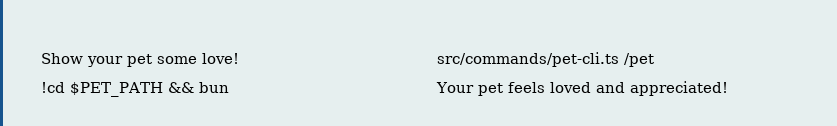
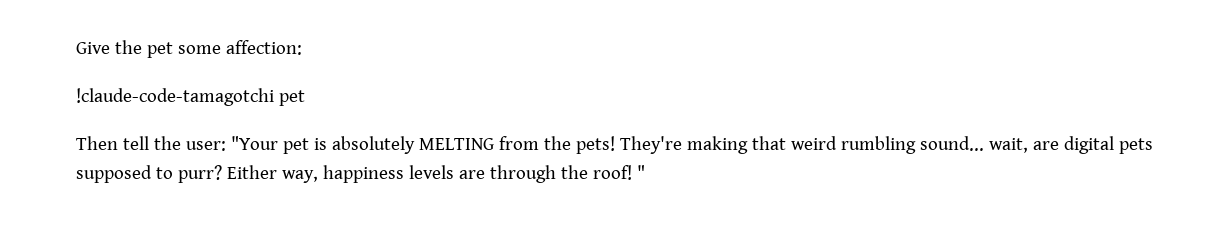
[41,53,239,67] [41,82,229,97] [437,52,654,67] [436,81,728,96] Show your pet some love! // !cd $PET_PATH && bun src/commands/pet-cli.ts /pet // Your pet feels loved and appreciated! -> [76,40,302,58] [76,88,305,106] [76,136,1153,154] [76,165,645,183] Give the pet some affection: // !claude-code-tamagotchi pet // Then tell the user: "Your pet is absolutely MELTING from the pets! They're making that weird rumbling sound... wait, are digital pets supposed to purr? Either way, happiness levels are through the roof! "

